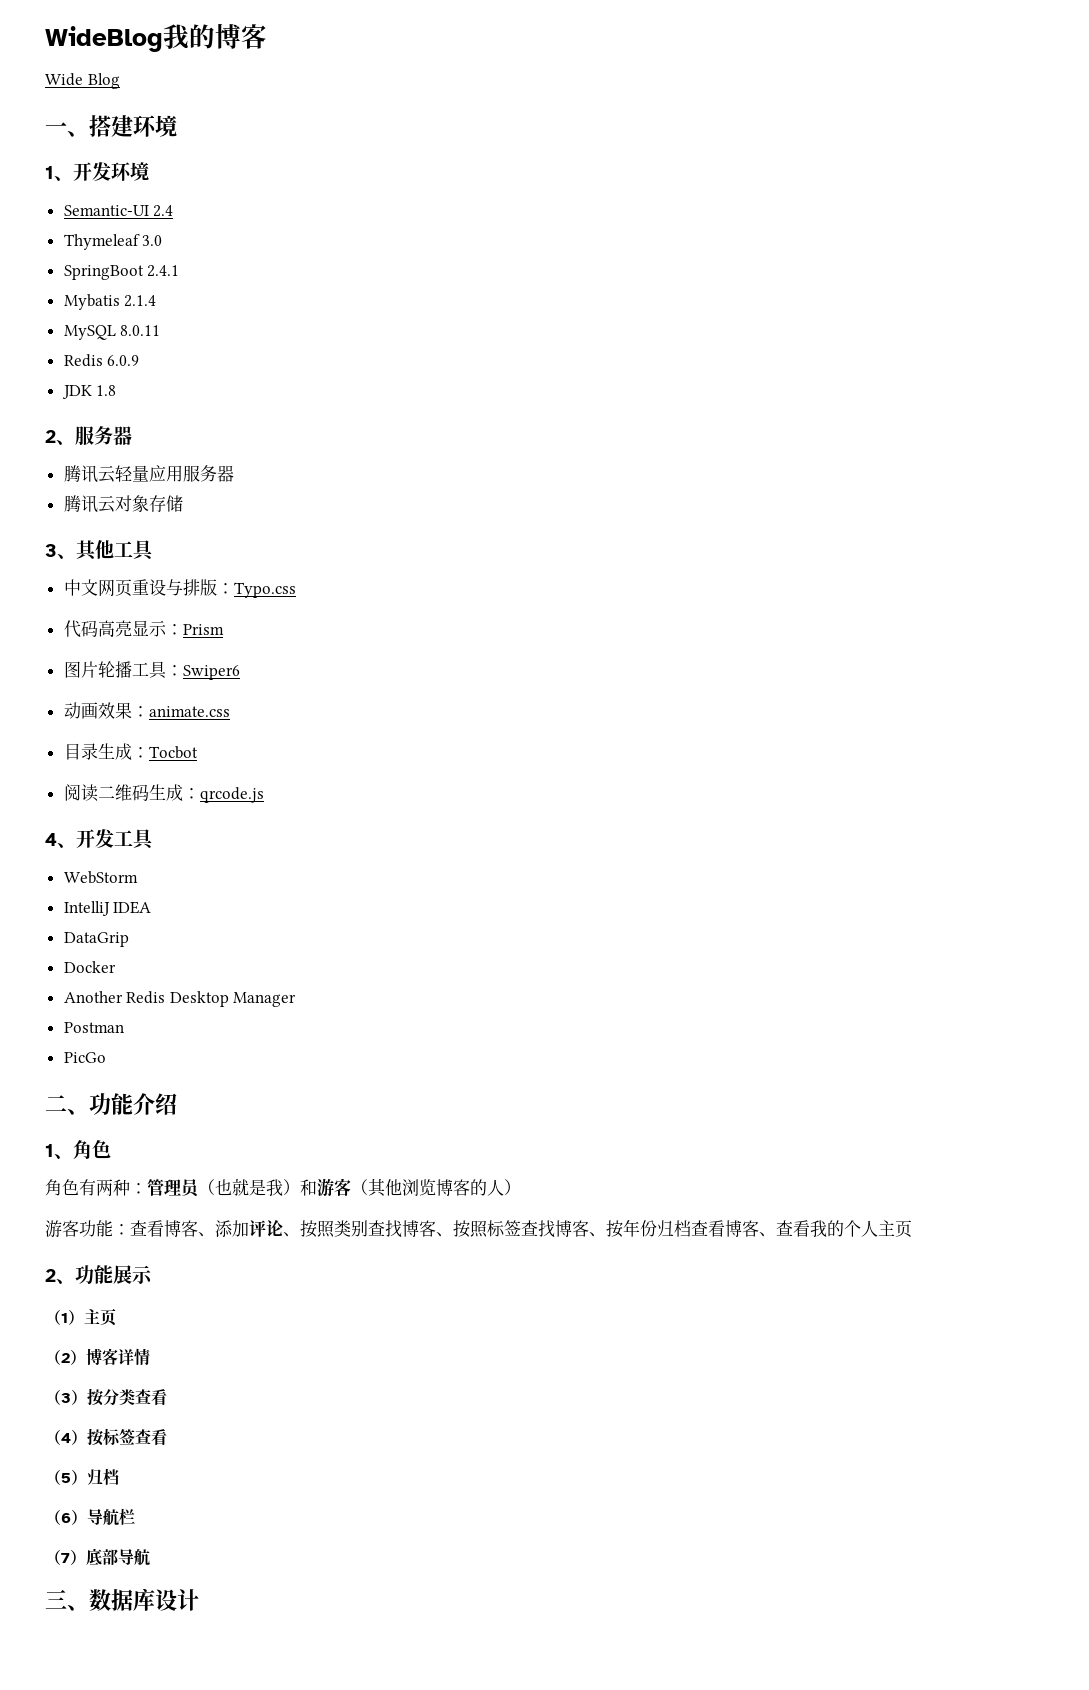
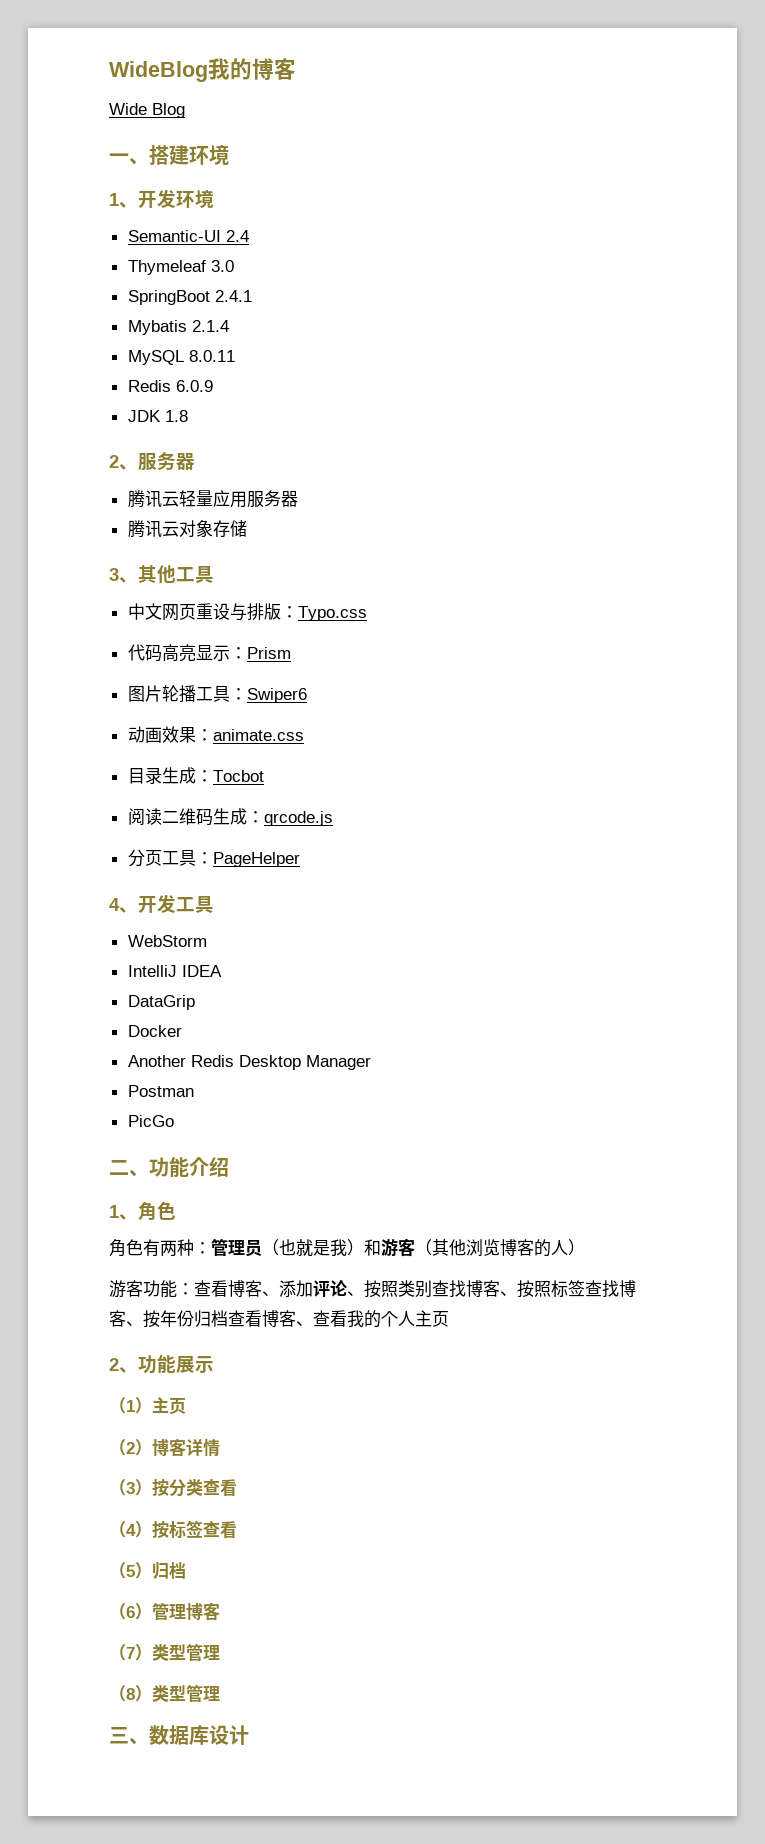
(264, 795) none -> [127,849,300,867] // 分页工具：PageHelper
[87,1508,135,1526] 导航栏 -> [152,1602,220,1621] 管理博客
[86,1548,150,1566] 底部导航 -> [152,1643,220,1661] [109,1684,220,1702] 类型管理 // （8）类型管理

